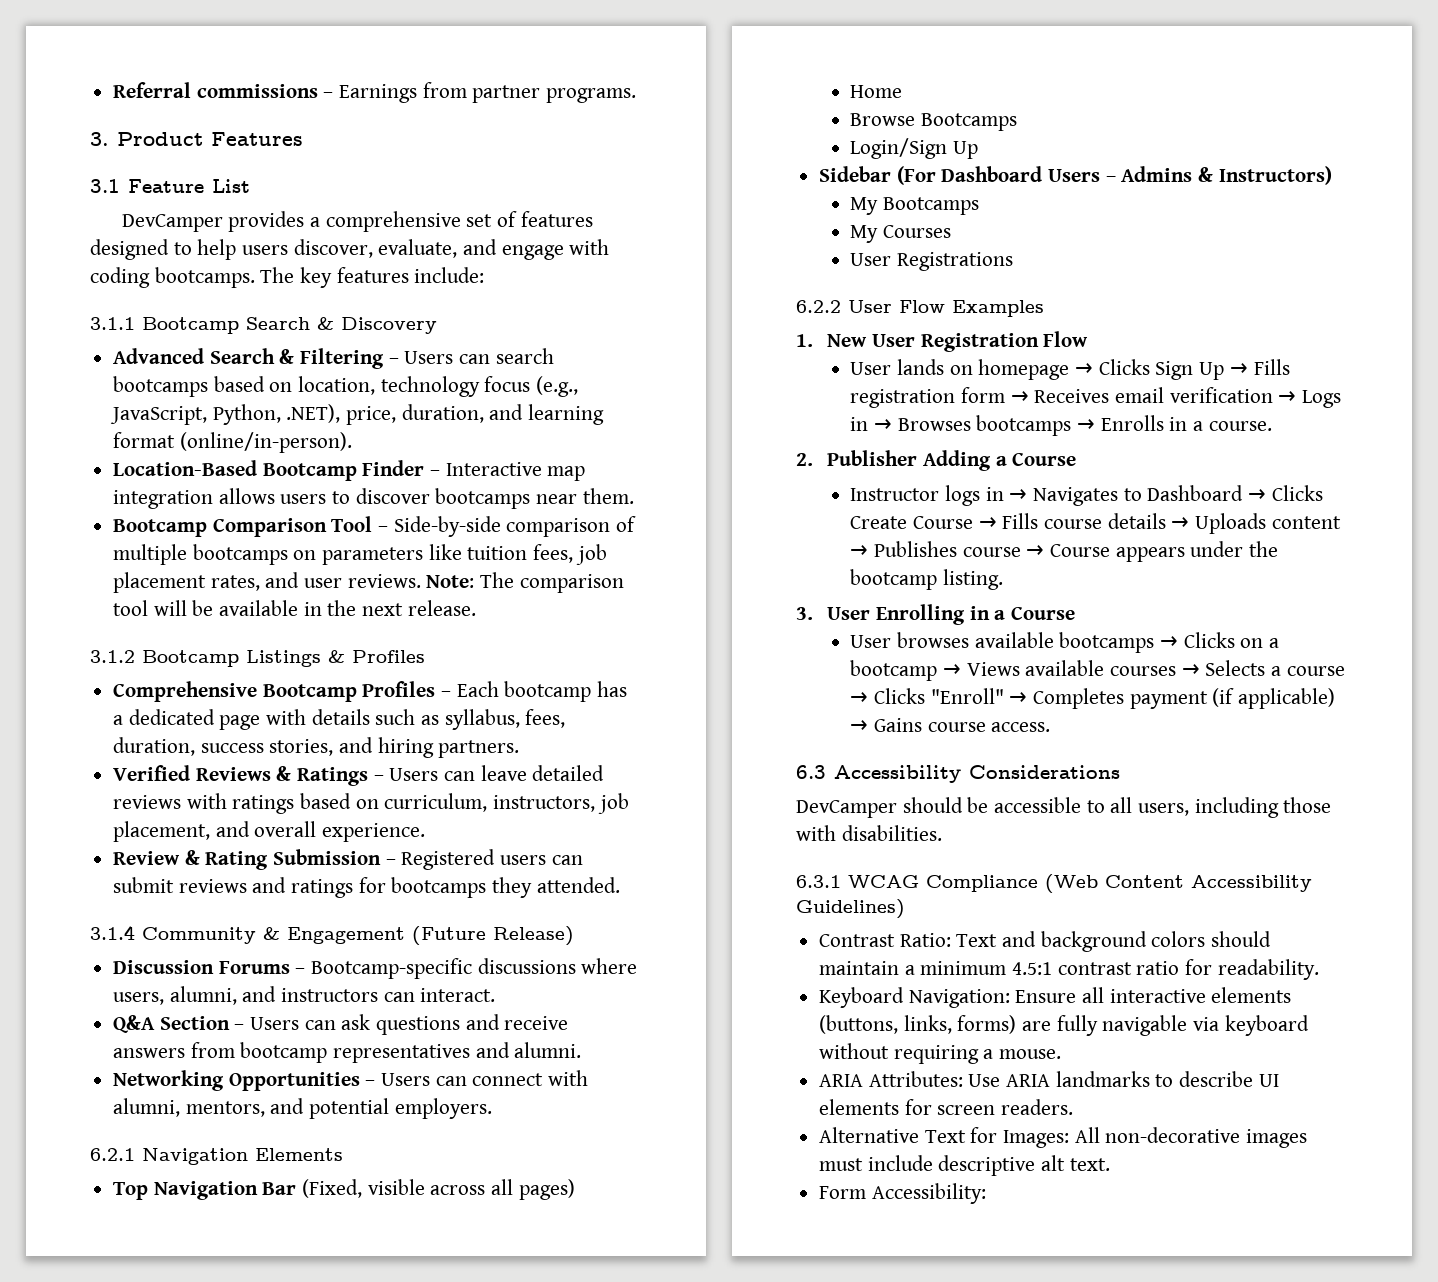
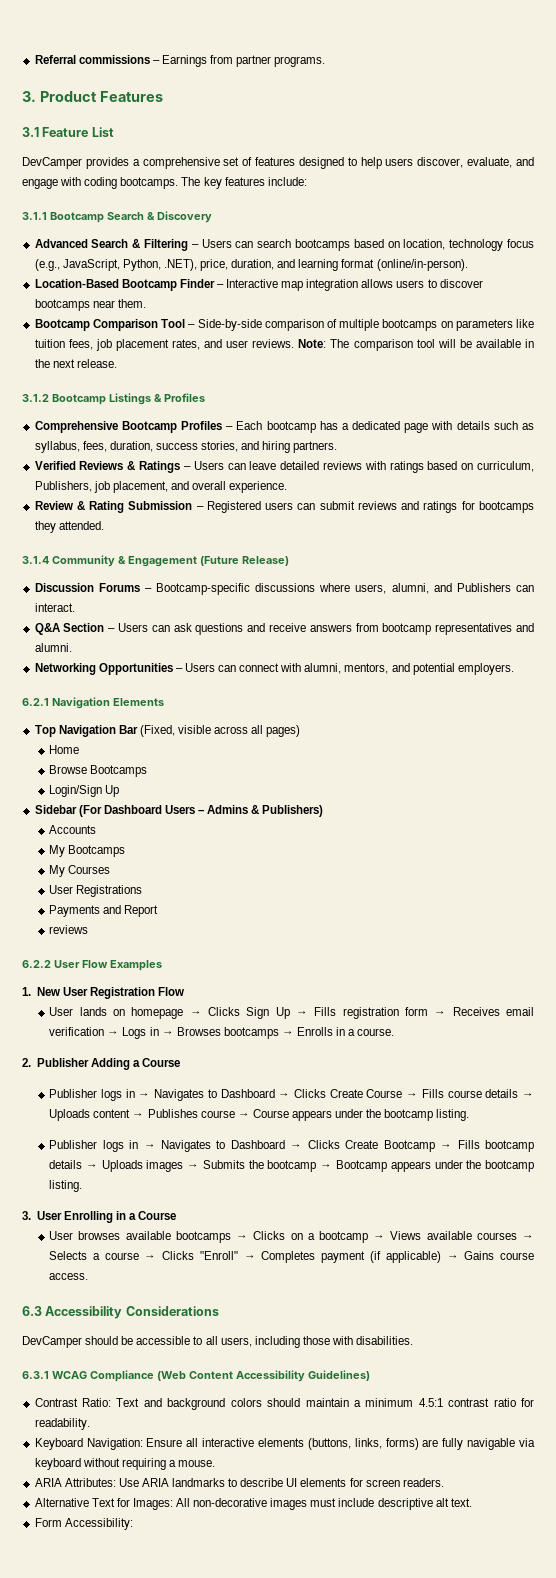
[493,795,596,812] instructors, -> [34,481,92,492] Publishers,
[281,988,379,1002] instructors -> [456,583,511,592] Publishers
[1218,166,1332,185] Instructors) -> [262,805,324,817] [49,825,97,834] Publishers) // Accounts
(1014, 261) none -> [49,905,159,917] [49,925,89,934] // Payments and Report // reviews
[850,488,940,501] Instructor -> [49,1089,98,1098] Publisher
(1004, 579) none -> [49,1140,534,1152] [49,1160,534,1172] [49,1180,83,1192] // Publisher logs in → Navigates to Dashboard → Clicks Create Bootcamp → Fills bootcamp details → Uploads images → Submits the bootcamp → Bootcamp appears under the bootcamp listing.

